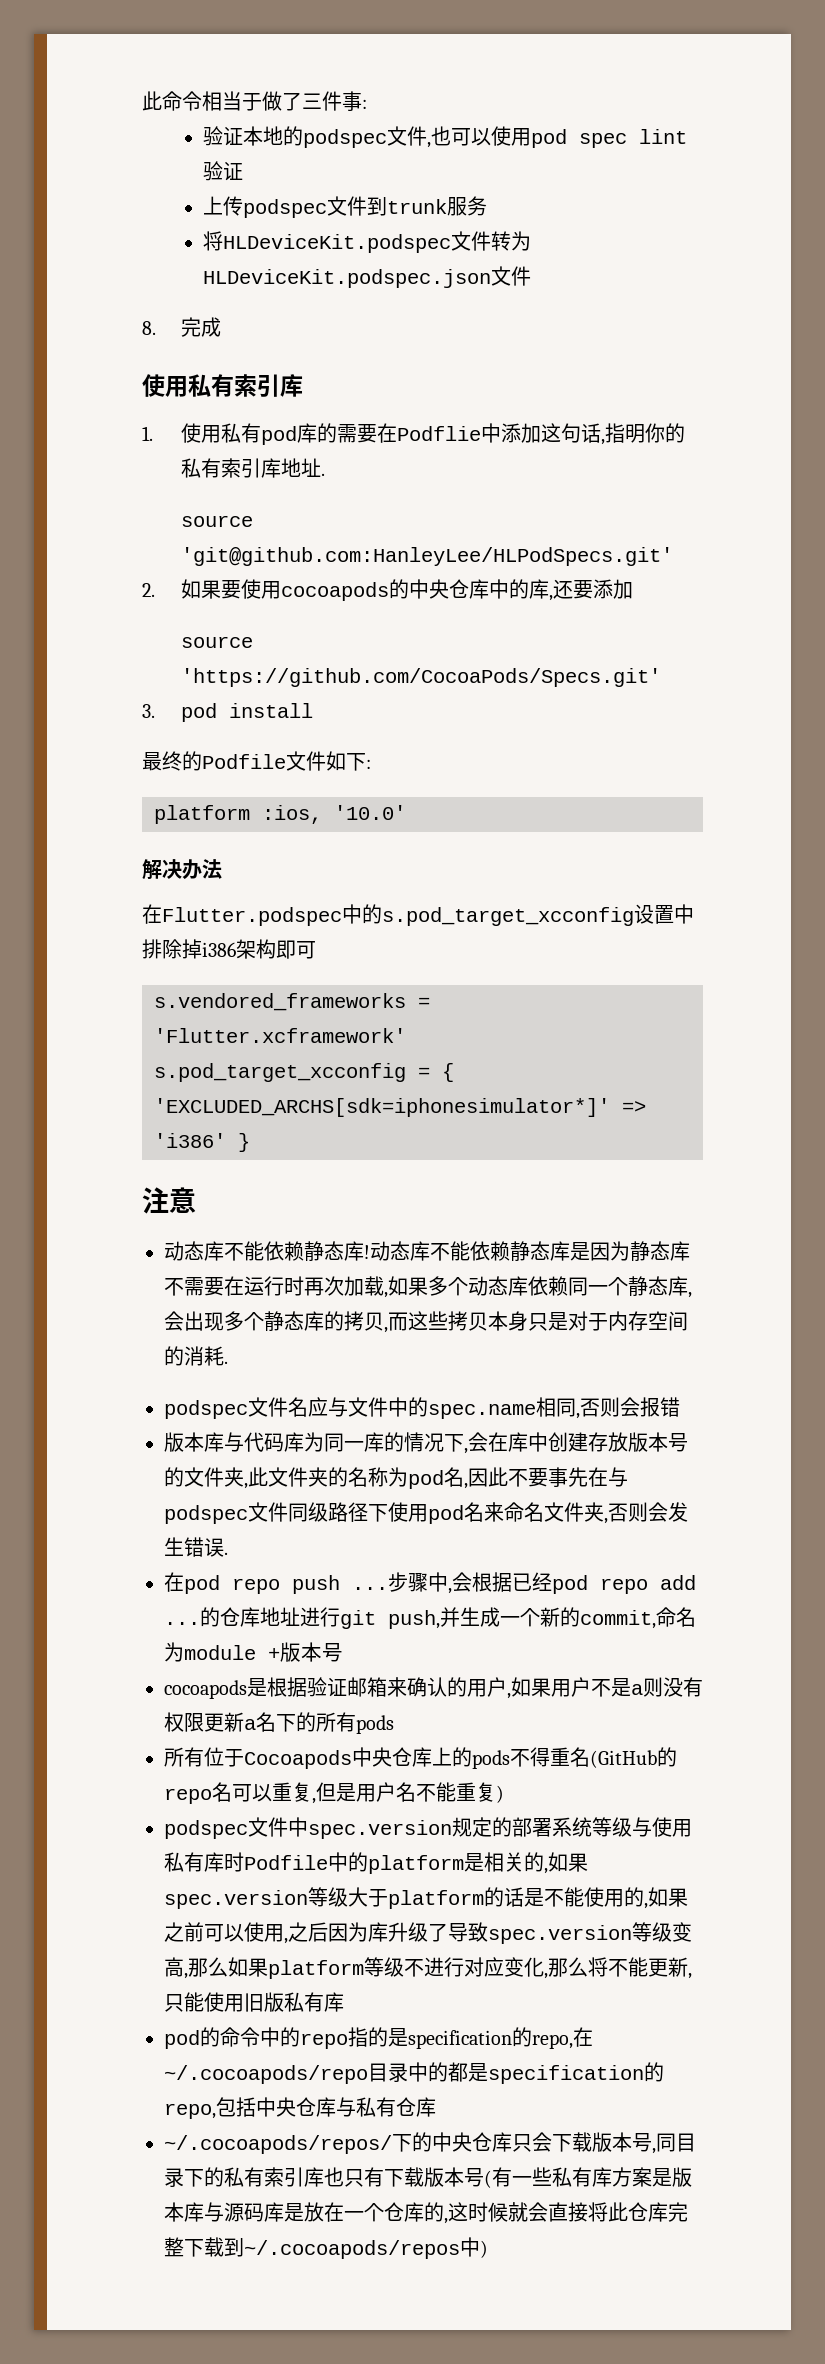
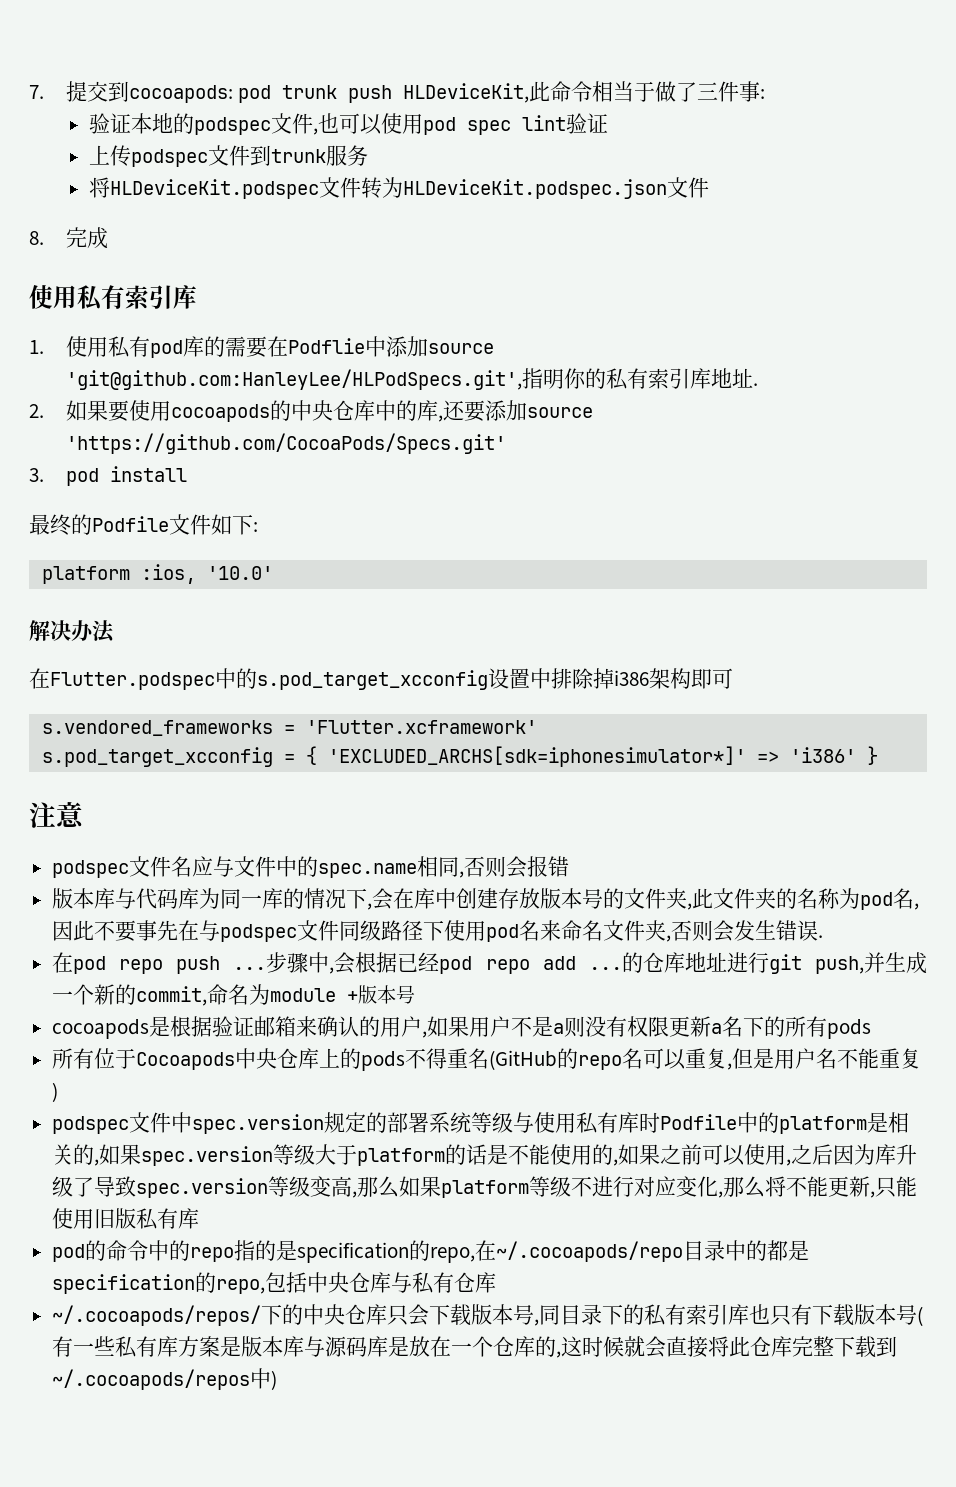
(142, 101) none -> [29,81,530,103] 7.提交到cocoapods: pod trunk push HLDeviceKit,
[540,423,605,445] 这句话, -> [427,343,494,354] [65,369,522,390] source 'git@github.com:HanleyLee/HLPodSpecs.git',
[180,515,253,527] [180,547,673,566] // source 'git@github.com:HanleyLee/HLPodSpecs.git' -> (758, 384) none
(633, 589) // -> (527, 410) none
[164,1241,690,1261] [164,1276,692,1298] [164,1311,688,1333] [164,1346,228,1366] // 动态库不能依赖静态库!动态库不能依赖静态库是因为静态库不需要在运行时再次加载,如果多个动态库依赖同一个静态库,会出现多个静态库的拷贝,而这些拷贝本身只是对于内存空间的消耗. -> (84, 815) none

